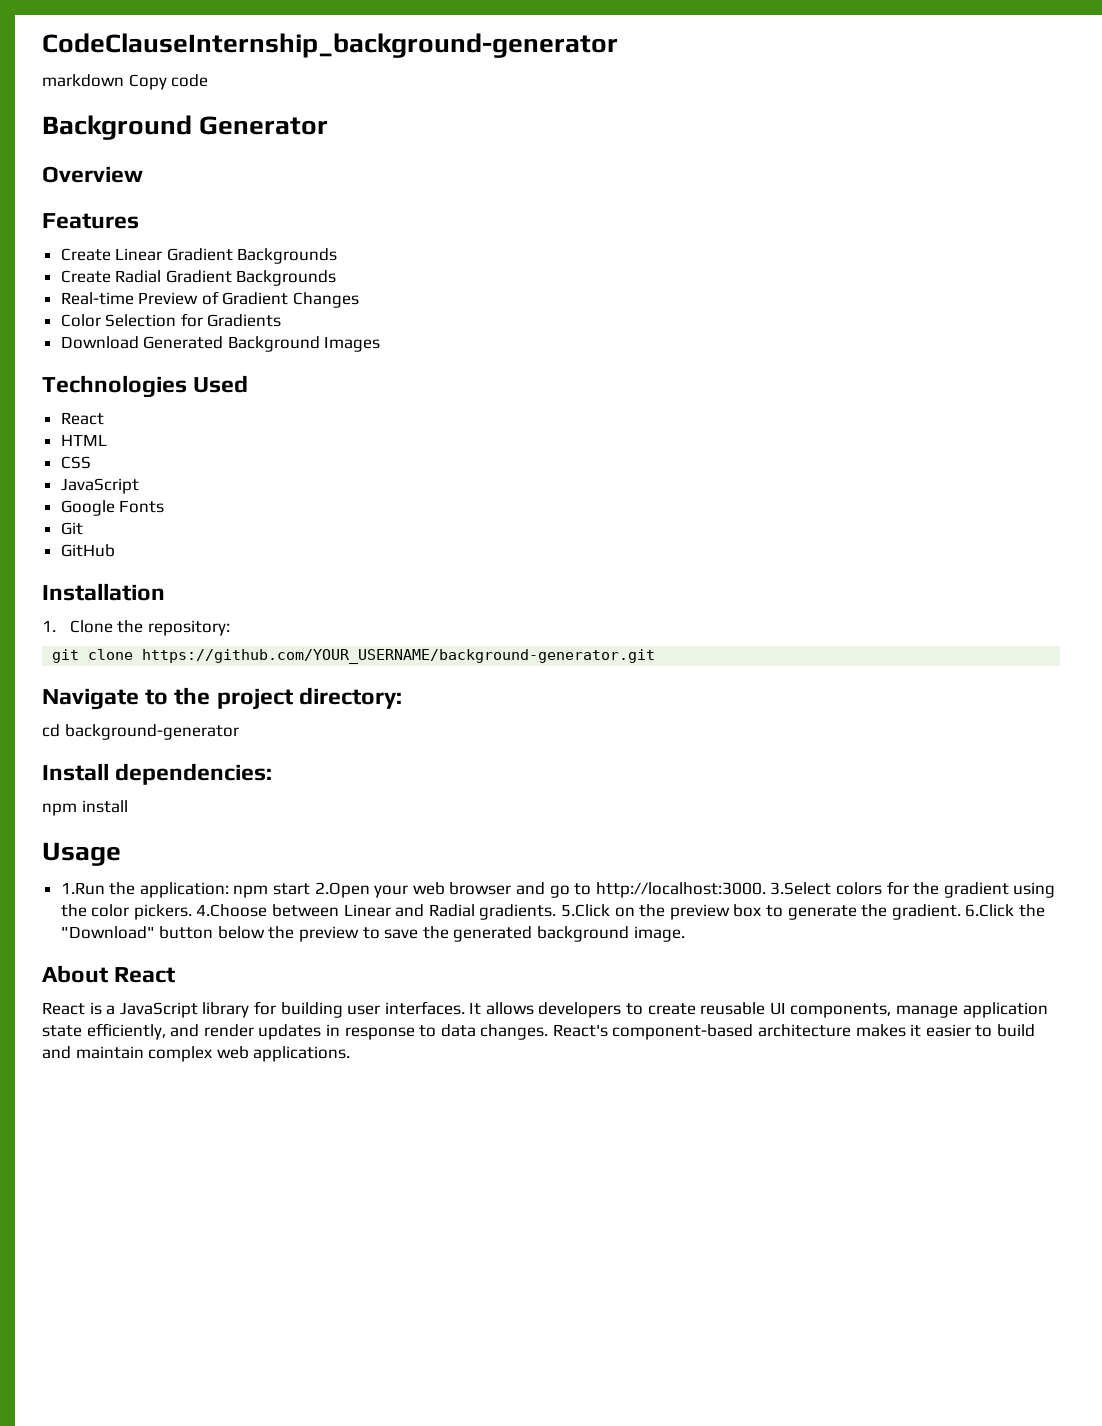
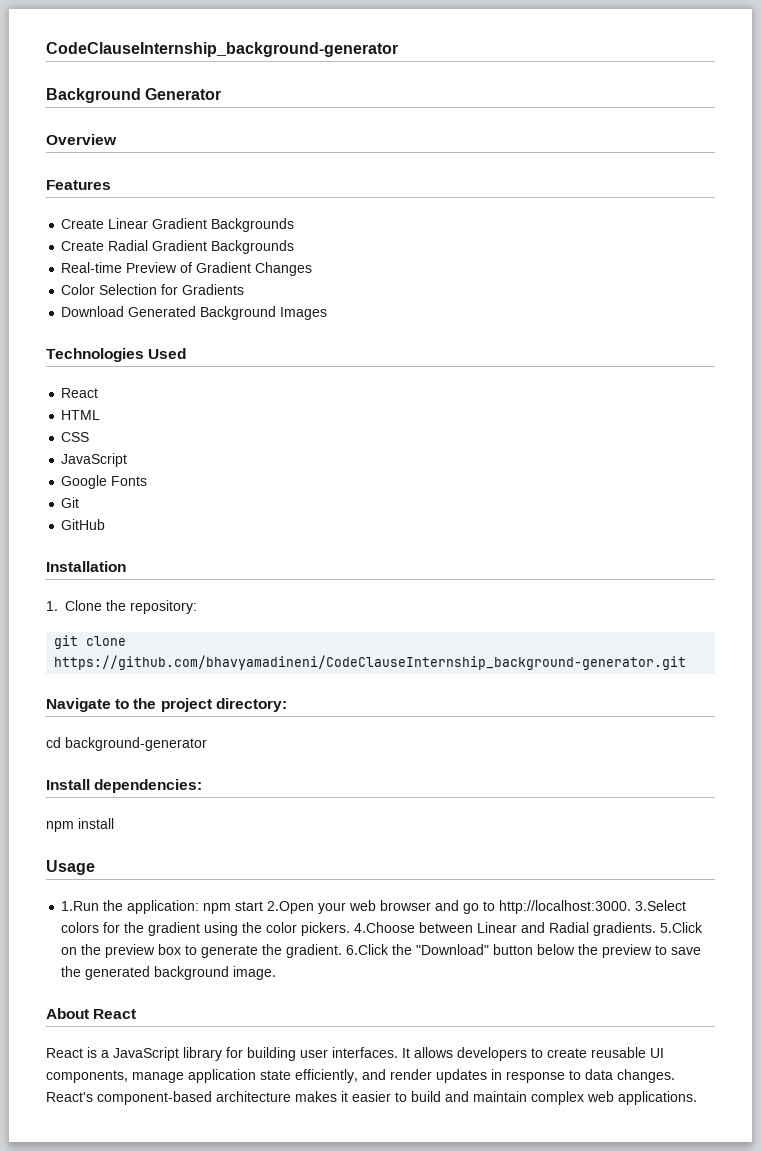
[42,74,209,90] // markdown Copy code -> (398, 49) none
[142,649,656,664] https://github.com/YOUR_USERNAME/background-generator.git -> [54,655,687,670] https://github.com/bhavyamadineni/CodeClauseInternship_background-generator.git

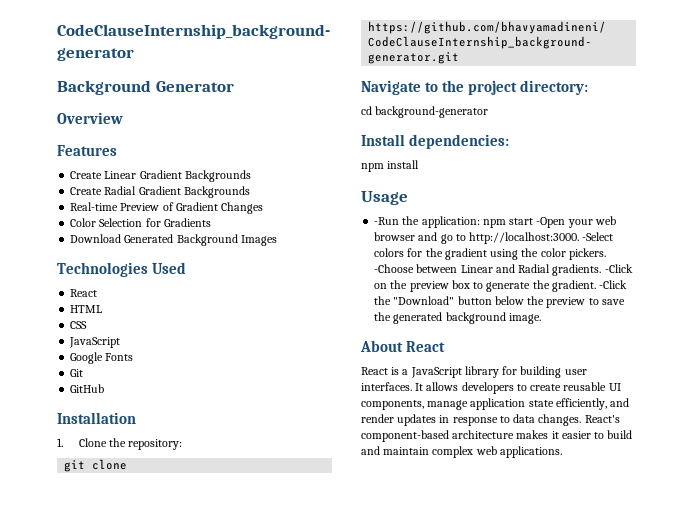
[61,901,100,911] 1.Run -> [374,217,400,225] -Run
[267,901,315,914] 2.Open -> [536,217,566,228] -Open
[635,900,687,911] 3.Select -> [582,232,614,241] -Select
[354,922,416,933] 4.Choose -> [374,264,415,273] -Choose
[660,922,704,933] 5.Click -> [604,264,633,273] -Click
[346,944,390,955] 6.Click -> [599,280,628,289] -Click

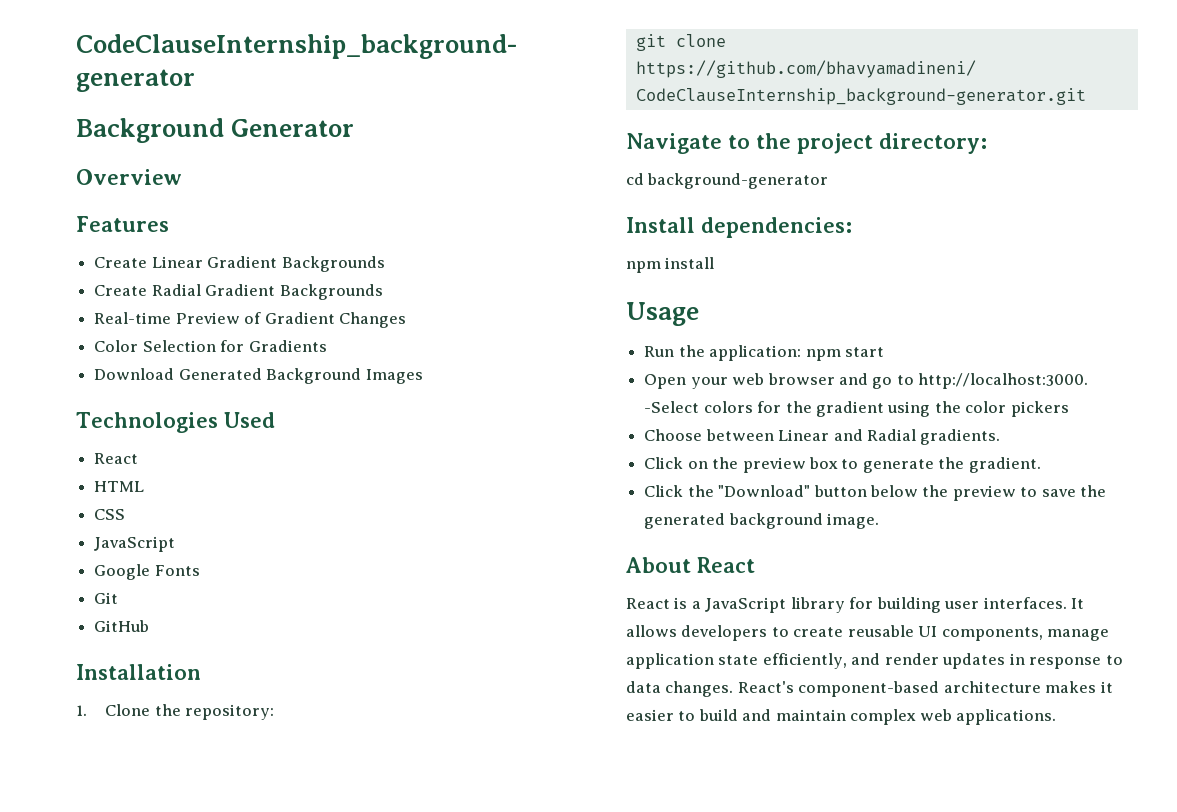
[374,217,400,225] -Run -> [644,346,675,357] Run
[536,217,566,228] -Open -> [644,374,687,389] // Open
[568,248,606,260] [374,264,415,273] pickers. -Choose -> [1010,401,1069,417] [644,429,703,441] pickers // Choose
[604,264,633,273] -Click -> [644,457,684,469] // Click
[599,280,628,289] -Click -> [644,485,684,497] // Click

